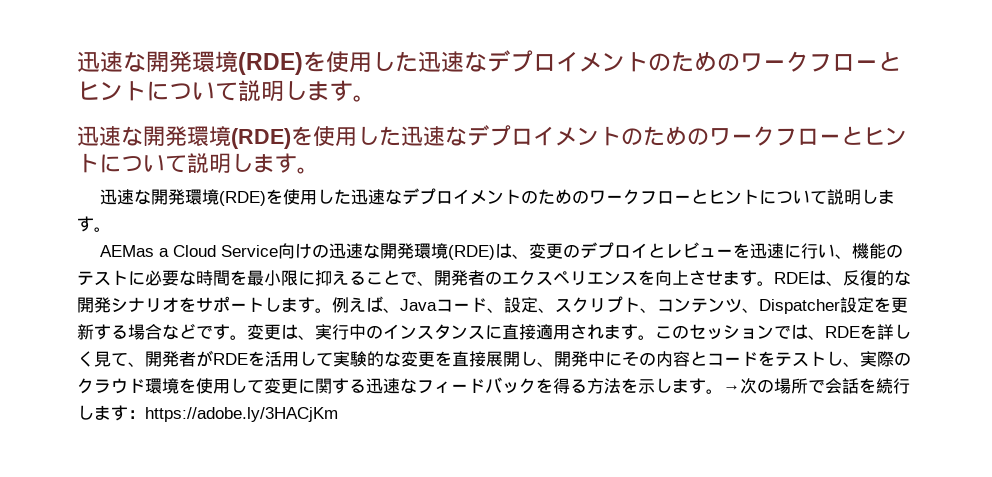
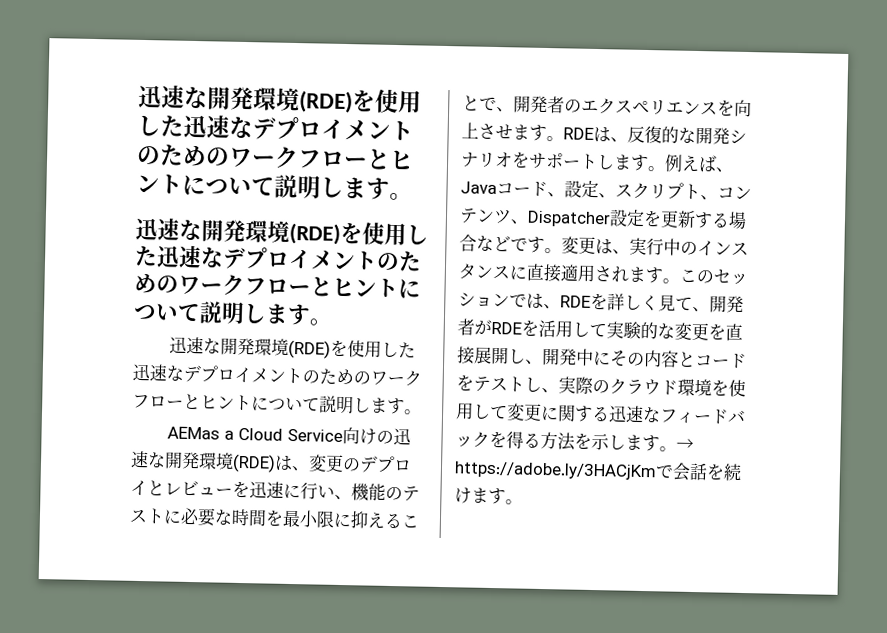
[740,378,808,394] 次の場所 -> [454,461,657,481] https://adobe.ly/3HACjKm
[893,378,910,394] [77,405,338,422] 行します：https://adobe.ly/3HACjKm -> [454,487,523,505] けます。

